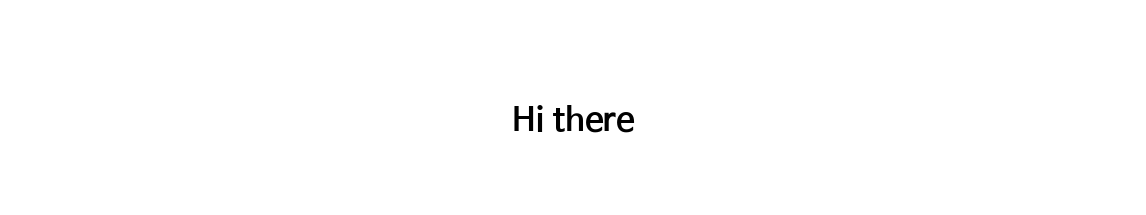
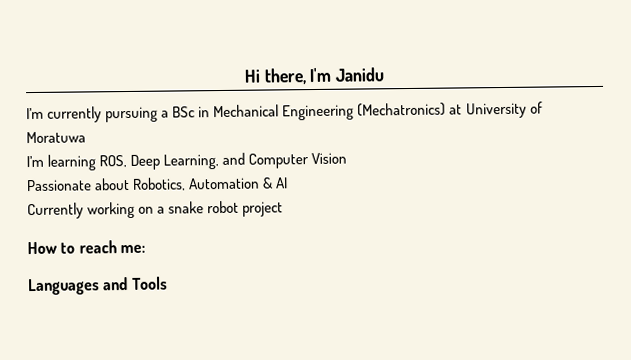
[552,105,635,133] there -> [263,67,385,85] [26,101,543,123] [26,131,86,144] [26,152,348,171] [26,176,289,192] [27,200,284,220] [27,240,146,255] [28,276,168,296] there, I'm Janidu // I’m currently pursuing a BSc in Mechanical Engineering (Mechatronics) at University of Moratuwa // I’m learning ROS, Deep Learning, and Computer Vision // Passionate about Robotics, Automation & AI // Currently working on a snake robot project // How to reach me: // Languages and Tools

